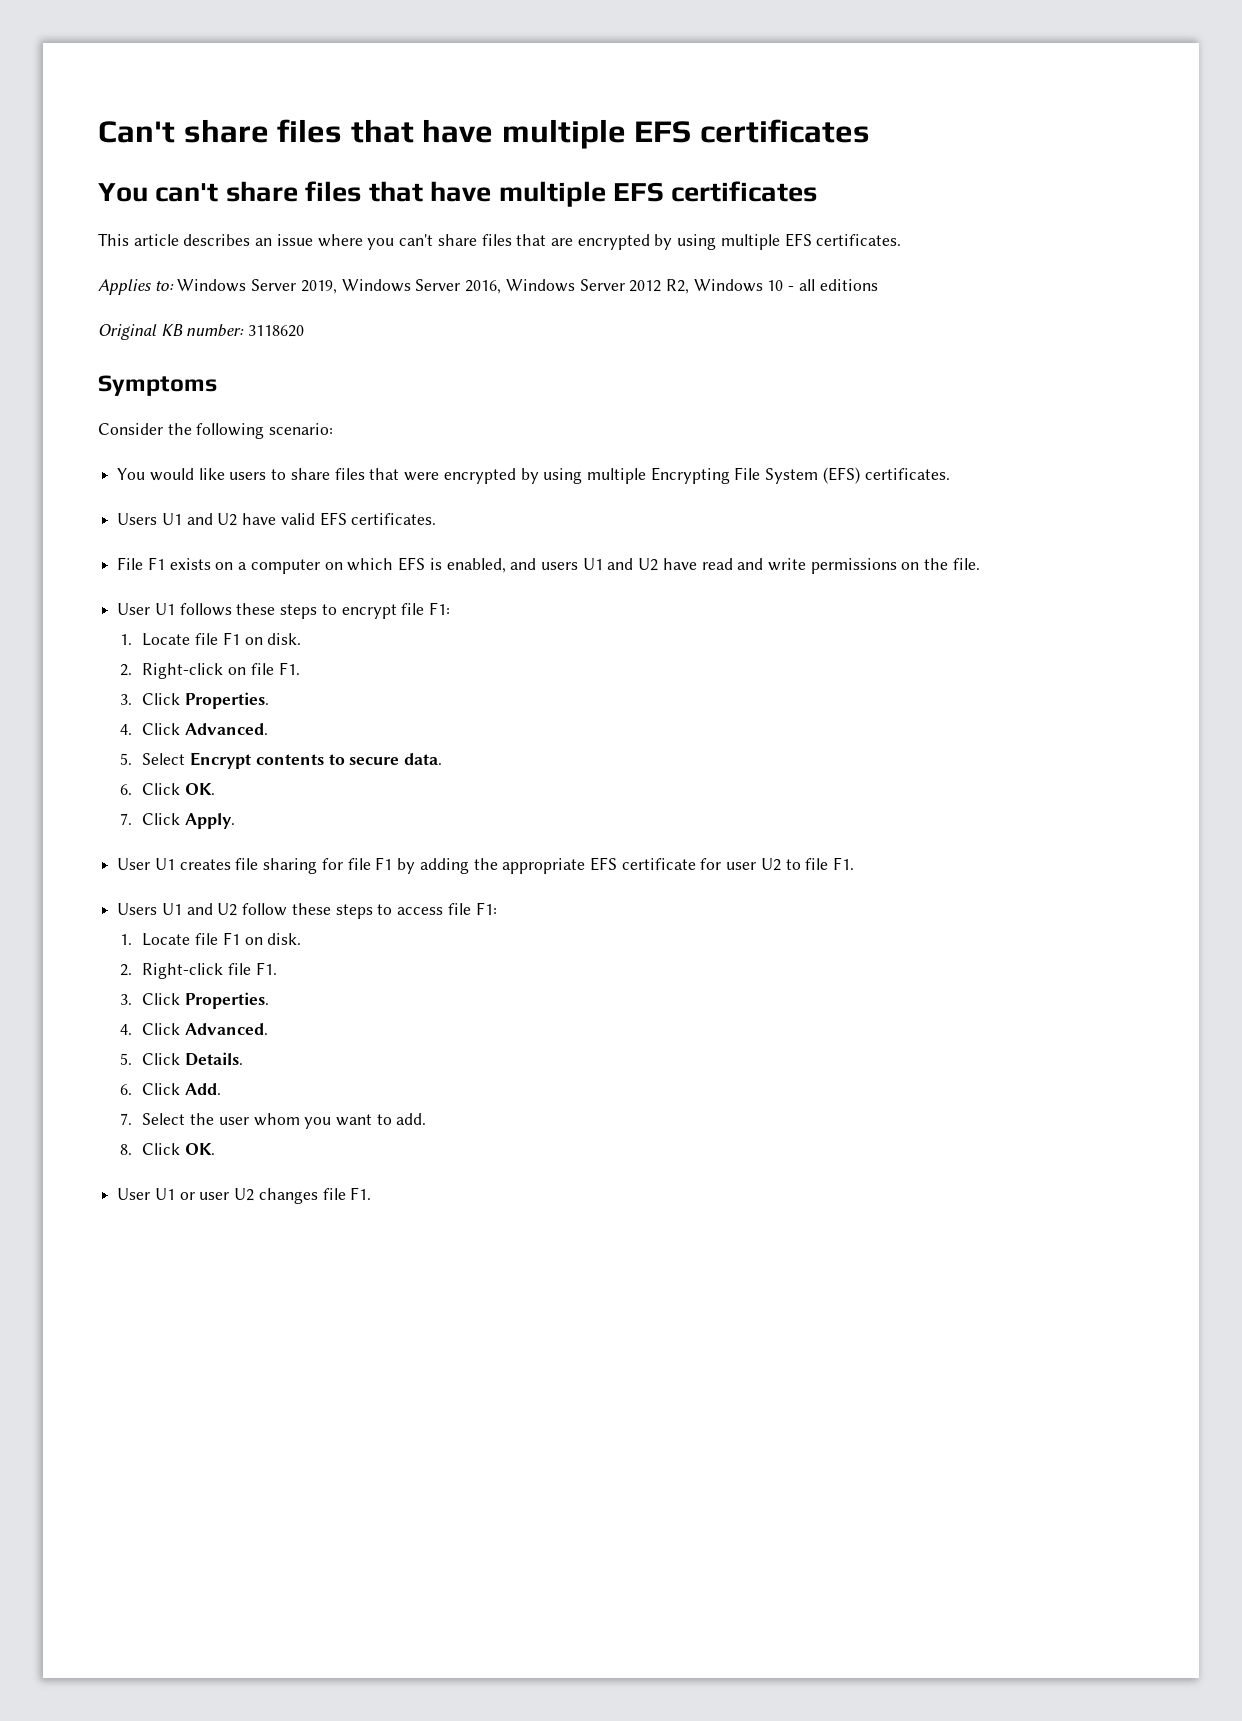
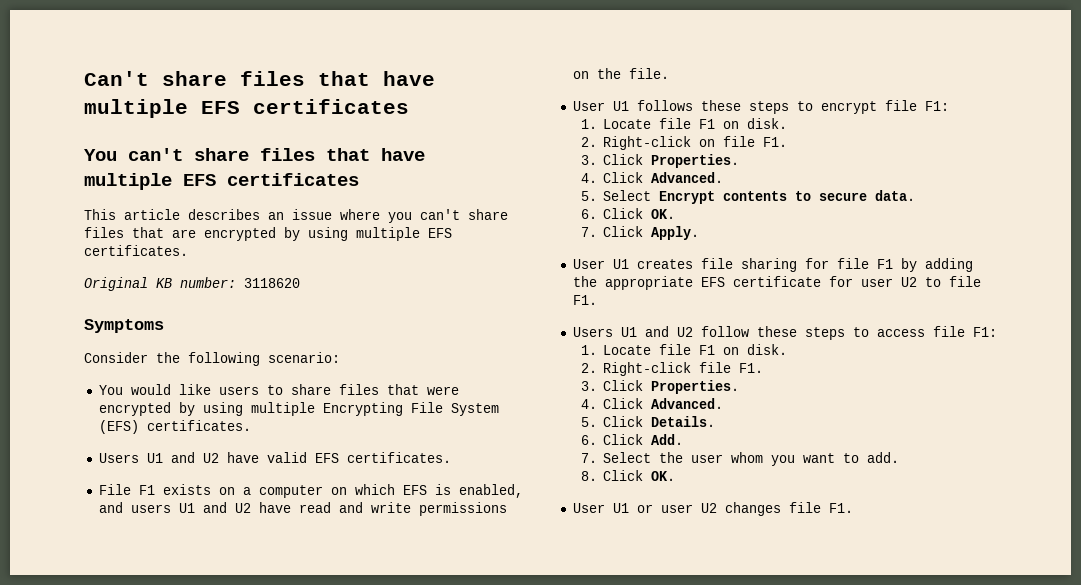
[98,279,878,295] // Applies to: Windows Server 2019, Windows Server 2016, Windows Server 2012 R2, Windows 10 - all editions -> (188, 250) none

